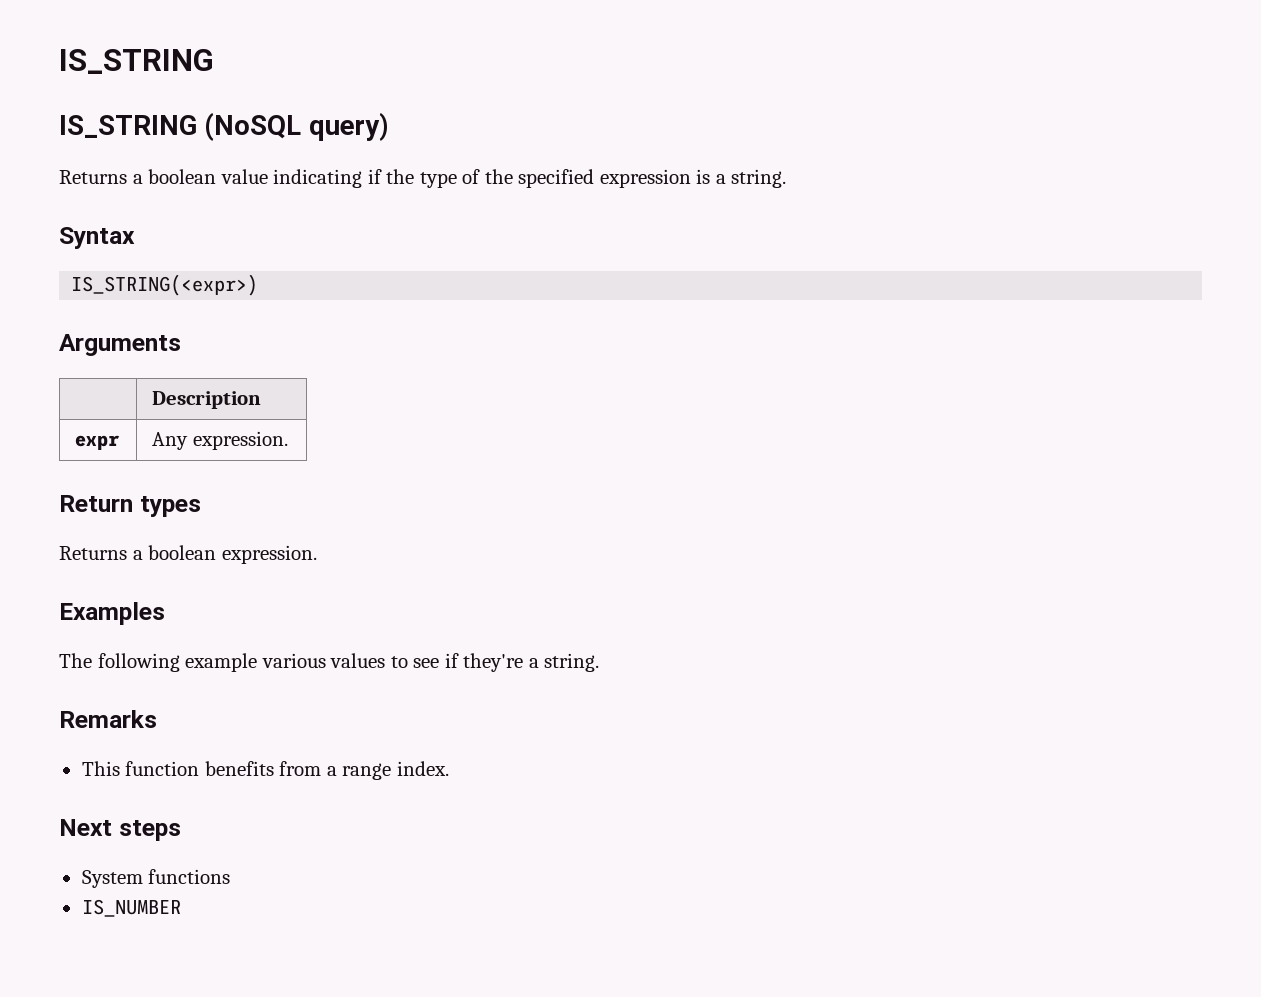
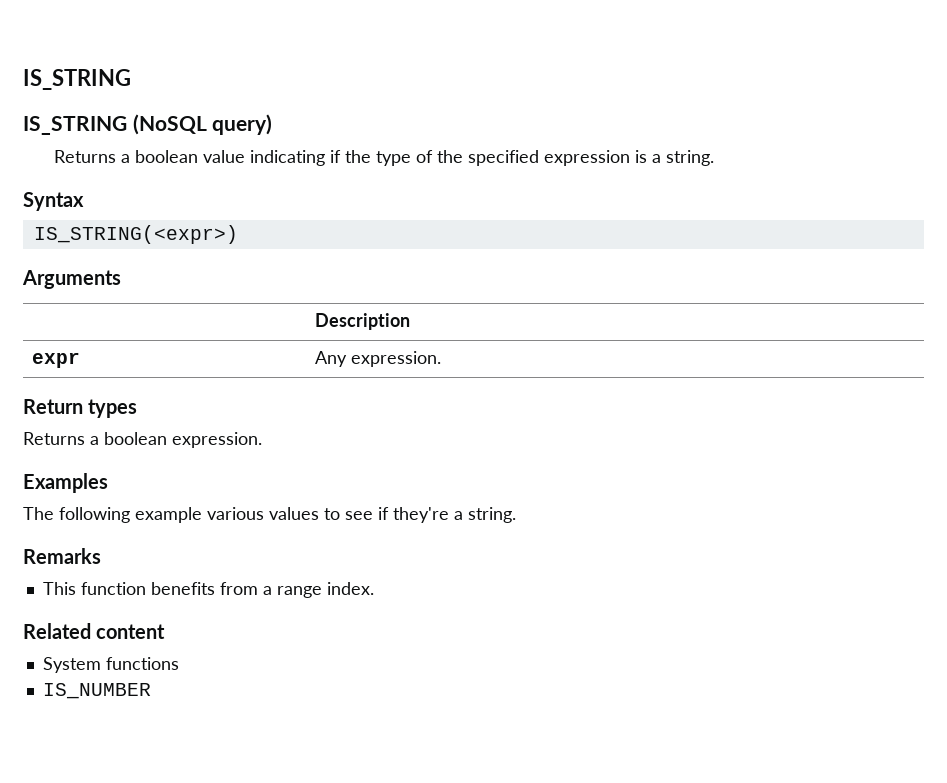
[59,819,181,841] Next steps -> [23,623,166,639] Related content

